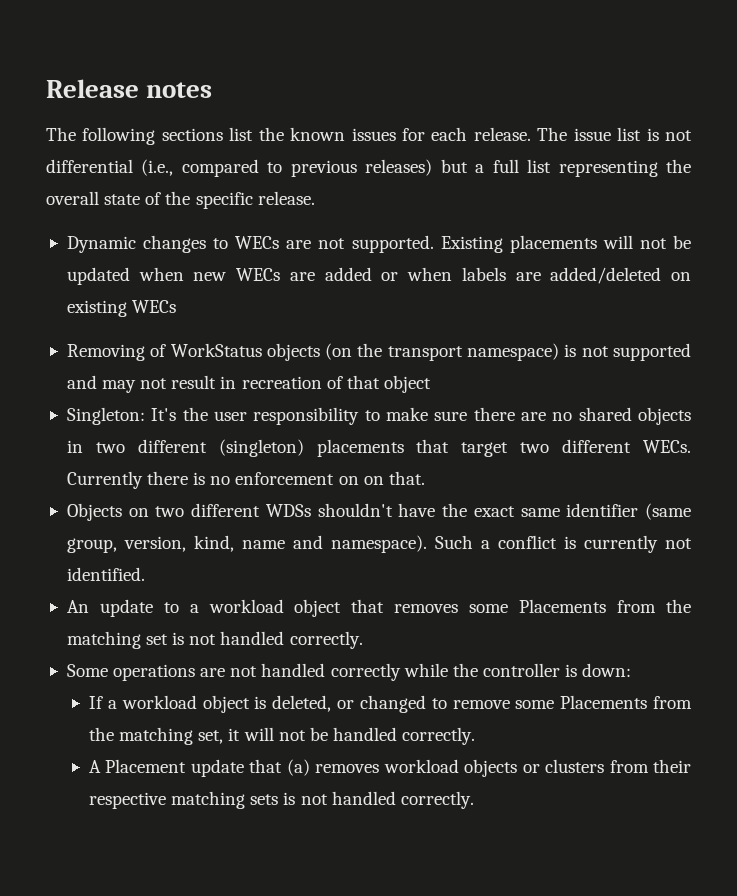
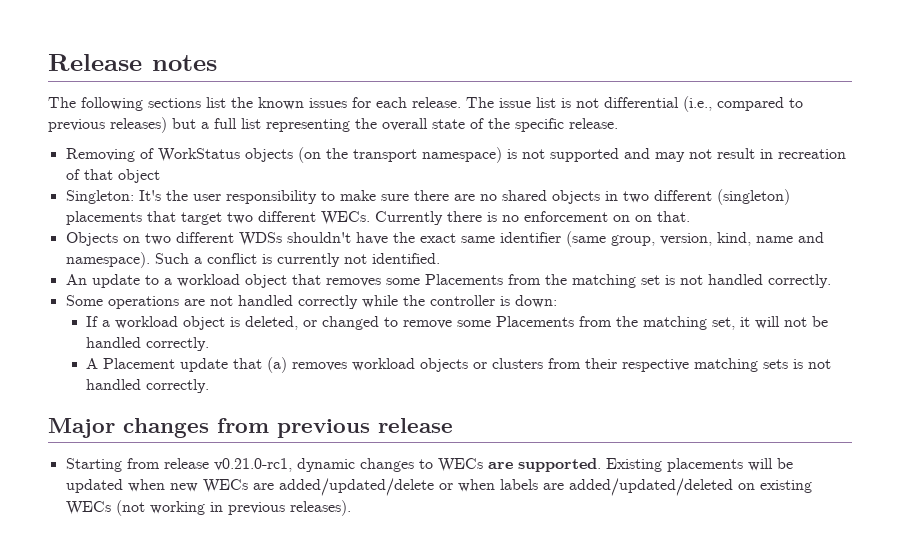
[66,235,692,253] [66,267,692,285] [66,300,177,317] // Dynamic changes to WECs are not supported. Existing placements will not be updated when new WECs are added or when labels are added/deleted on existing WECs -> (618, 123) none
(474, 800) none -> [48,418,453,438] [65,458,793,472] [65,478,812,496] [65,500,351,516] // Major changes from previous release // Starting from release v0.21.0-rc1, dynamic changes to WECs are supported. Existing placements will be updated when new WECs are added/updated/delete or when labels are added/updated/deleted on existing WECs (not working in previous releases).

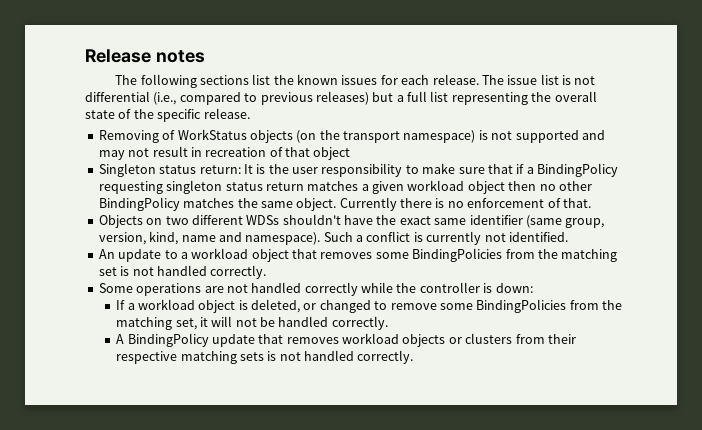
[65,190,161,204] Singleton: It's -> [98,163,266,177] Singleton status return: It is
[413,189,790,205] [65,211,370,225] there are no shared objects in two different (singleton) placements that target two different WECs. -> [487,163,618,177] [98,180,592,194] [98,197,337,211] that if a BindingPolicy requesting singleton status return matches a given workload object then no other BindingPolicy matches the same object.
[612,215,652,222] on on -> [547,198,561,208] of
[424,274,503,285] Placements -> [412,248,503,262] BindingPolicies
[496,316,575,327] Placements -> [476,299,567,313] BindingPolicies
[103,358,176,369] Placement -> [127,333,209,347] BindingPolicy
[267,357,288,373] (a) -> (284, 339) none
[48,418,453,438] [65,458,793,472] [65,478,812,496] [65,500,351,516] // Major changes from previous release // Starting from release v0.21.0-rc1, dynamic changes to WECs are supported. Existing placements will be updated when new WECs are added/updated/delete or when labels are added/updated/deleted on existing WECs (not working in previous releases). -> (414, 357) none

